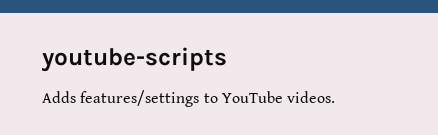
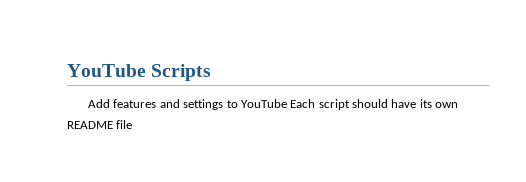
[42,47,227,72] [42,90,336,107] youtube-scripts // Adds features/settings to YouTube videos. -> [67,64,212,81] [88,99,459,110] [67,120,133,129] YouTube Scripts // Add features and settings to YouTube Each script should have its own README file

